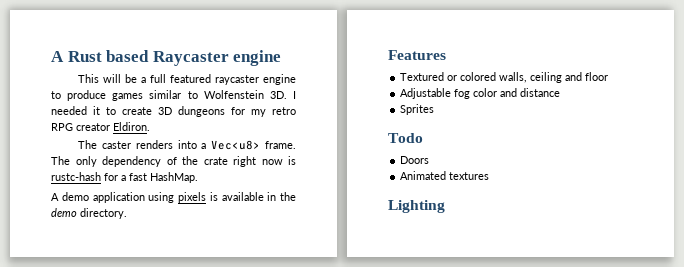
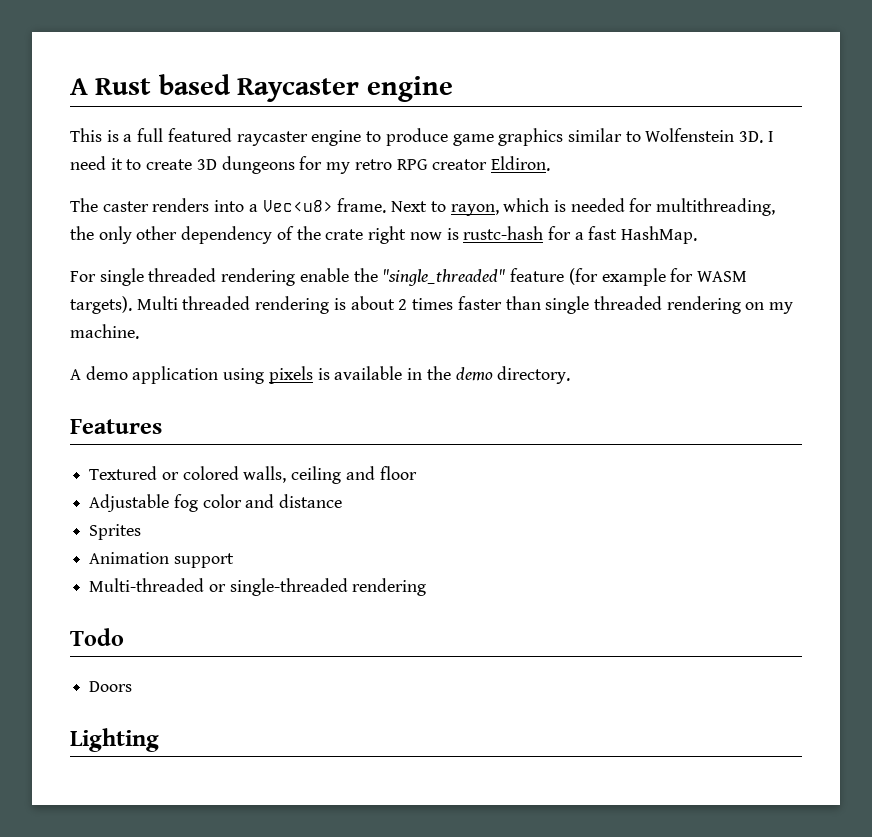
[103,74,138,83] will be -> [106,130,119,142] is
[112,93,144,101] games -> [452,128,564,146] game graphics
[51,106,87,115] needed -> [70,156,106,170] need
[51,156,97,167] The only -> [391,198,776,216] [70,226,178,244] Next to rayon, which is needed for multithreading, the only other
(198, 177) none -> [70,268,747,286] [70,296,794,314] [70,324,139,339] // For single threaded rendering enable the "single_threaded" feature (for example for WASM targets). Multi threaded rendering is about 2 times faster than single threaded rendering on my machine.
(435, 109) none -> [89,552,234,568] [89,578,427,596] // Animation support // Multi-threaded or single-threaded rendering
[400,171,490,180] // Animated textures -> (133, 686) none

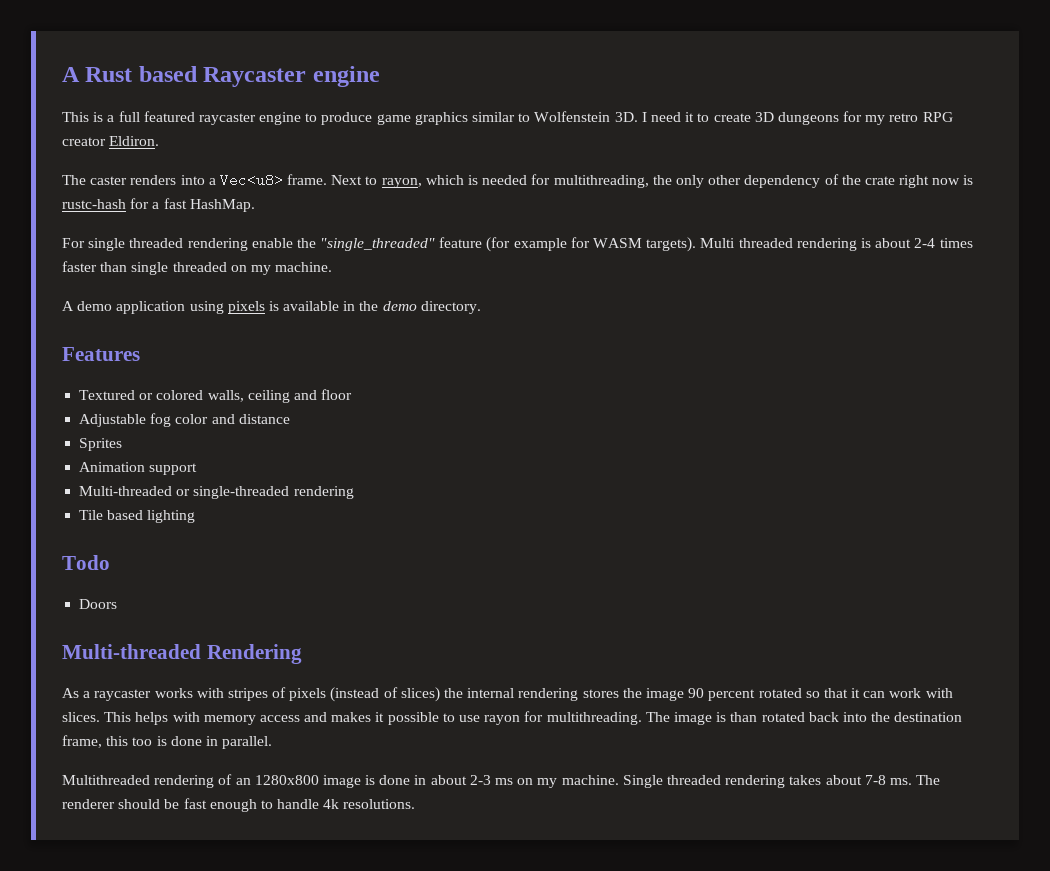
[398,299,408,310] 2 -> [914,238,936,248] 2-4
[666,296,741,314] rendering -> (227, 267) none
(427, 587) none -> [79,510,196,523] // Tile based lighting
[70,728,159,752] Lighting -> [62,644,302,664] [62,687,953,702] [62,711,963,725] [62,735,273,749] [62,774,941,788] [62,798,416,812] Multi-threaded Rendering // As a raycaster works with stripes of pixels (instead of slices) the internal rendering stores the image 90 percent rotated so that it can work with slices. This helps with memory access and makes it possible to use rayon for multithreading. The image is than rotated back into the destination frame, this too is done in parallel. // Multithreaded rendering of an 1280x800 image is done in about 2-3 ms on my machine. Single threaded rendering takes about 7-8 ms. The renderer should be fast enough to handle 4k resolutions.

